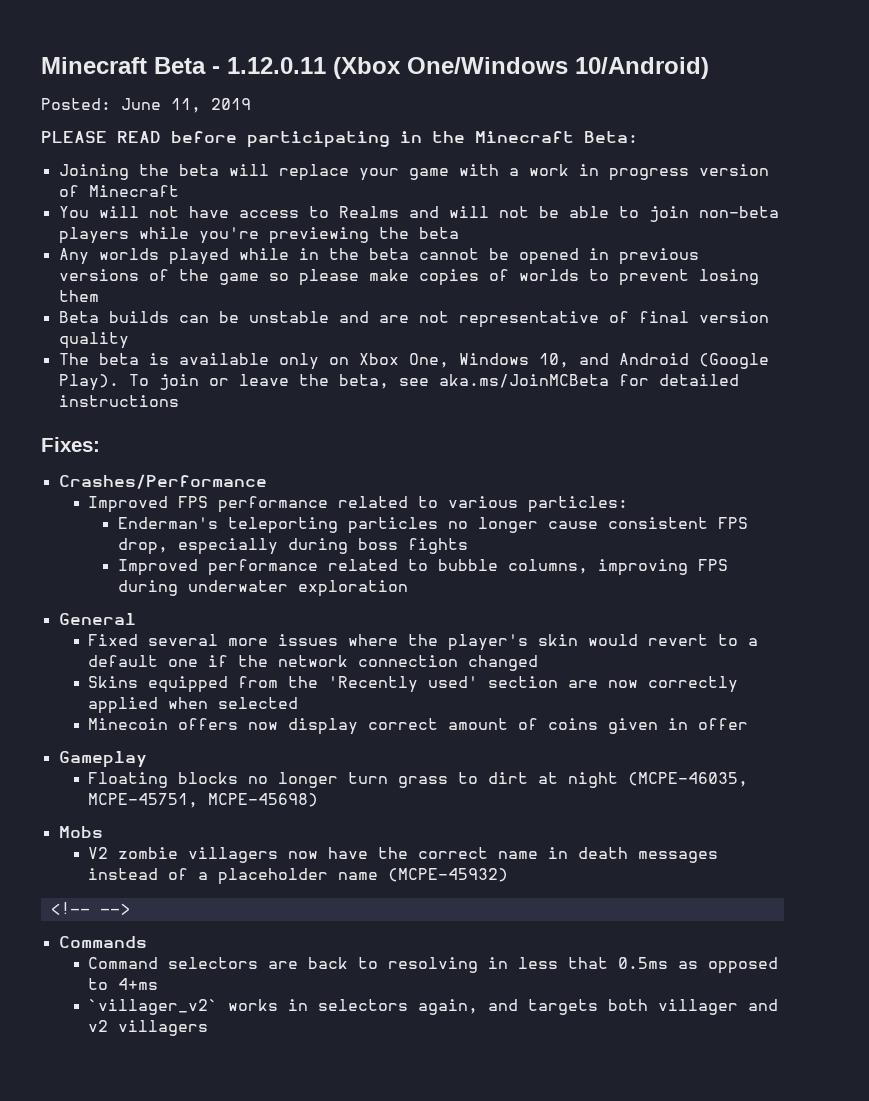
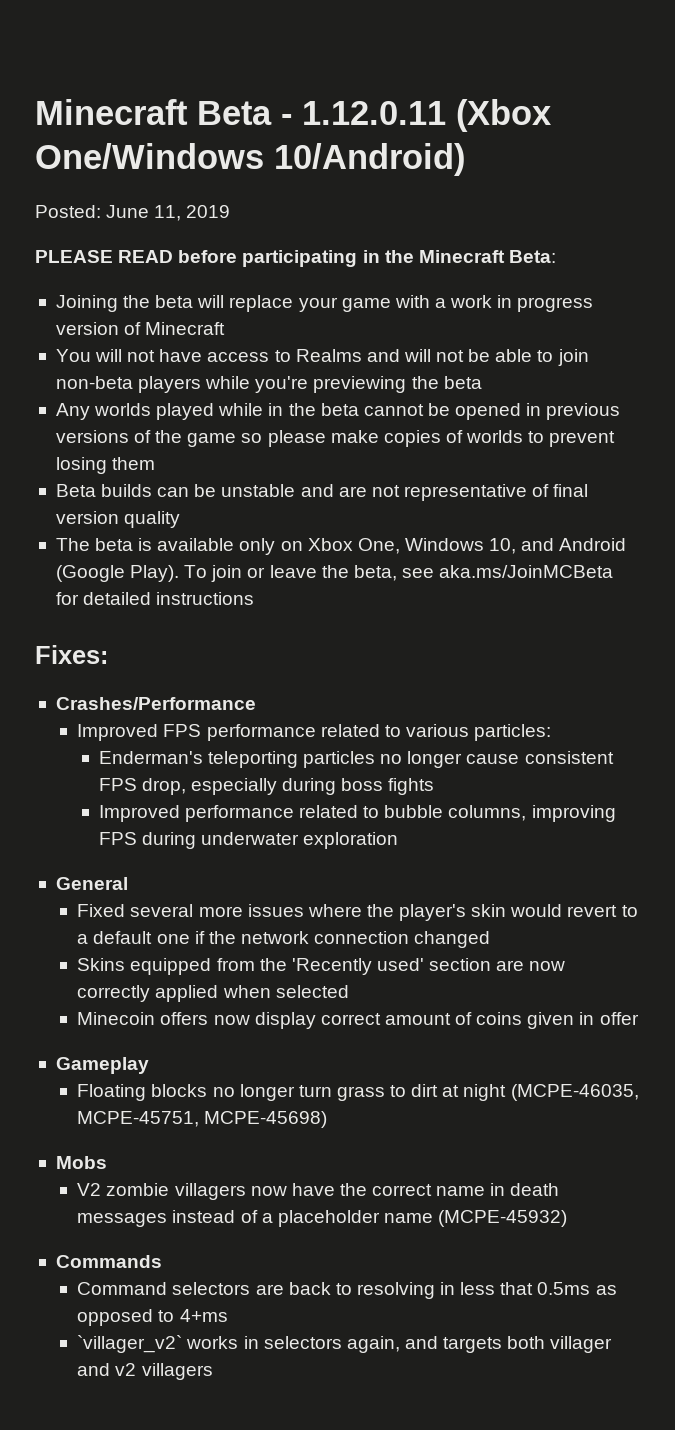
[50,902,130,915] // <!-- --> -> (568, 1218) none

